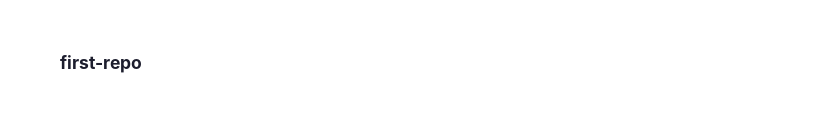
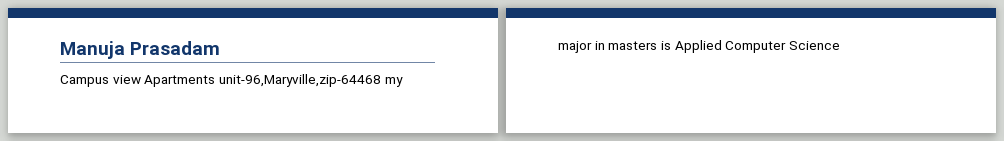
[60,55,142,73] first-repo -> [60,41,221,59] [60,74,403,87] [558,40,840,53] Manuja Prasadam // Campus view Apartments unit-96,Maryville,zip-64468 my major in masters is Applied Computer Science

